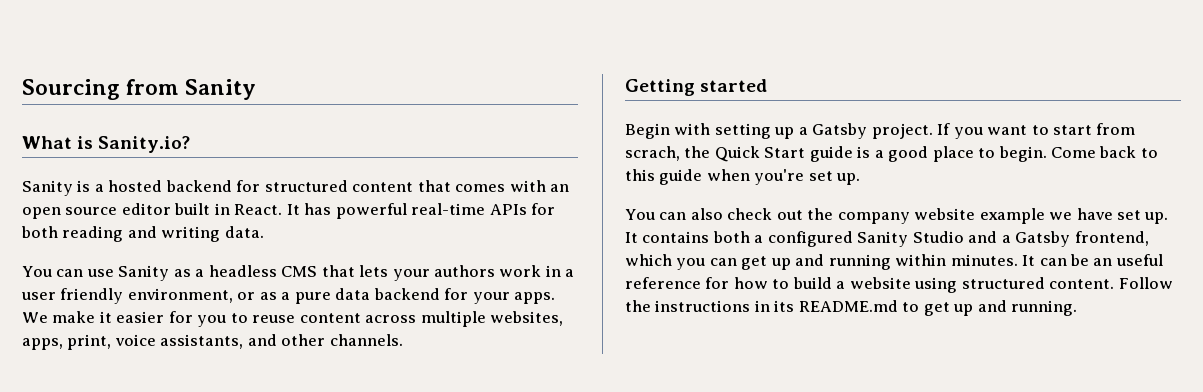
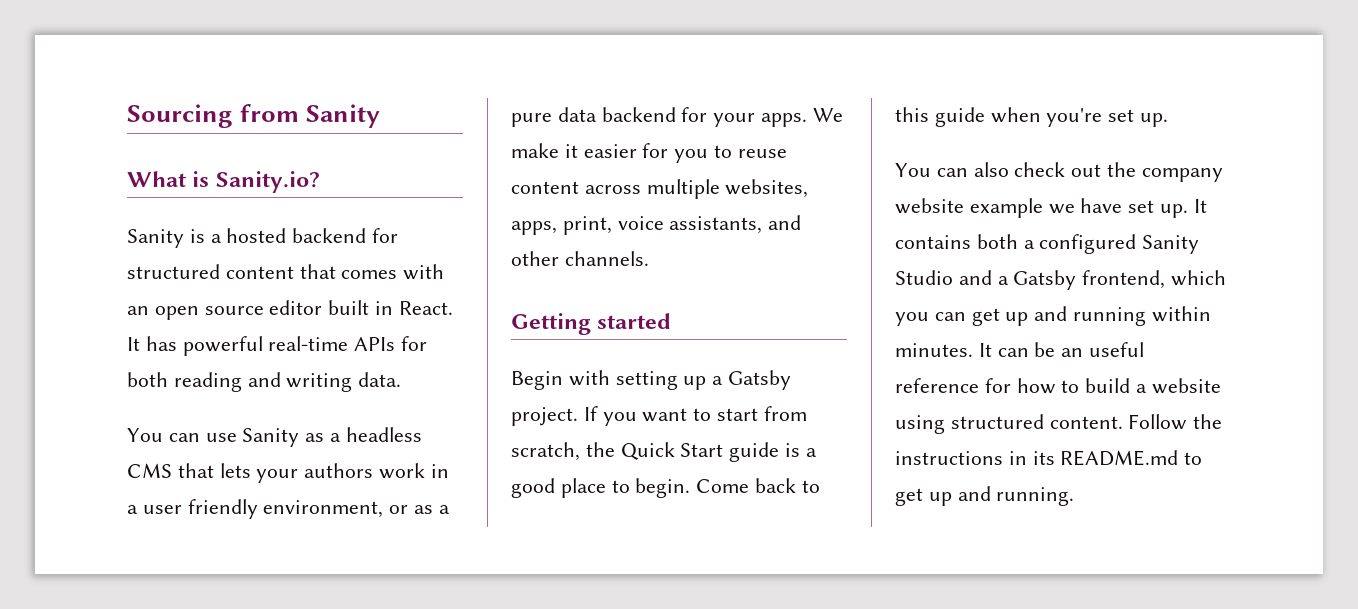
[625,146,680,161] scrach, -> [511,442,580,461] scratch,

